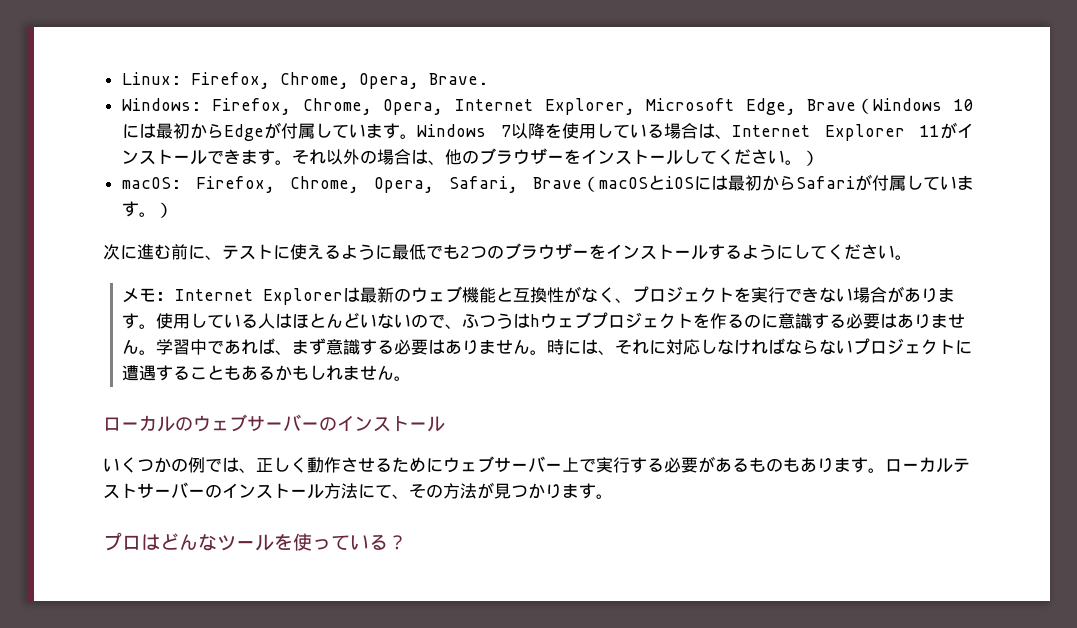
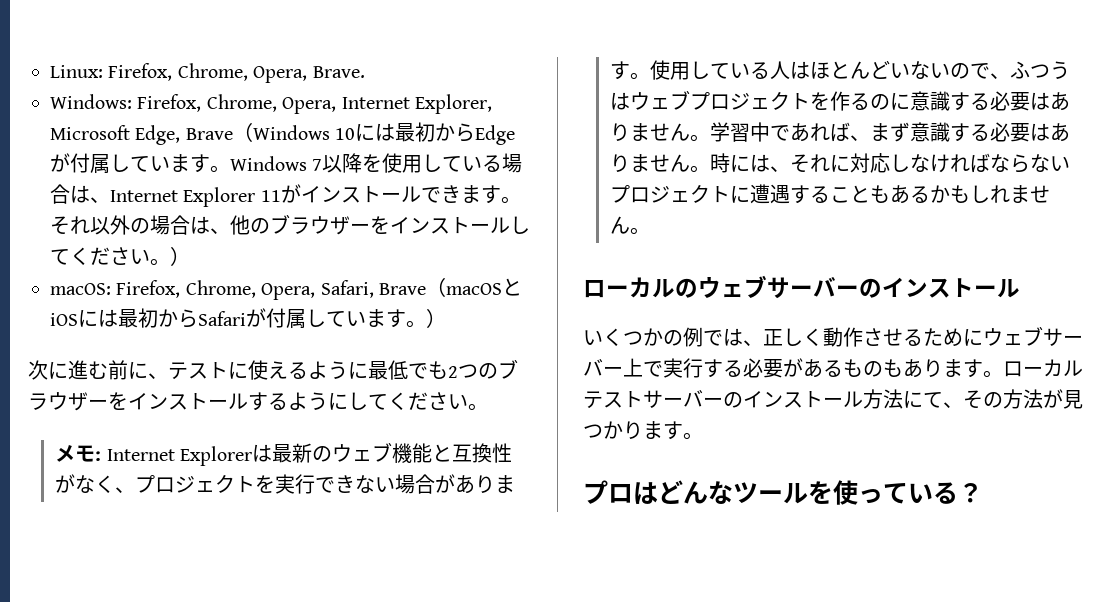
[529,314,540,327] h -> (631, 101) none

